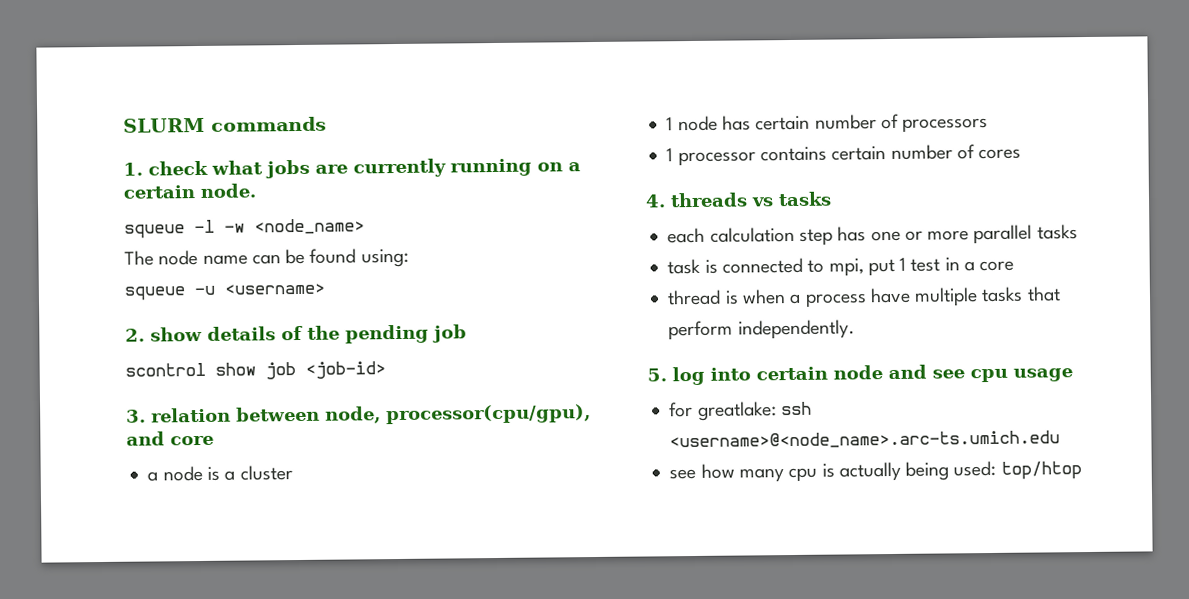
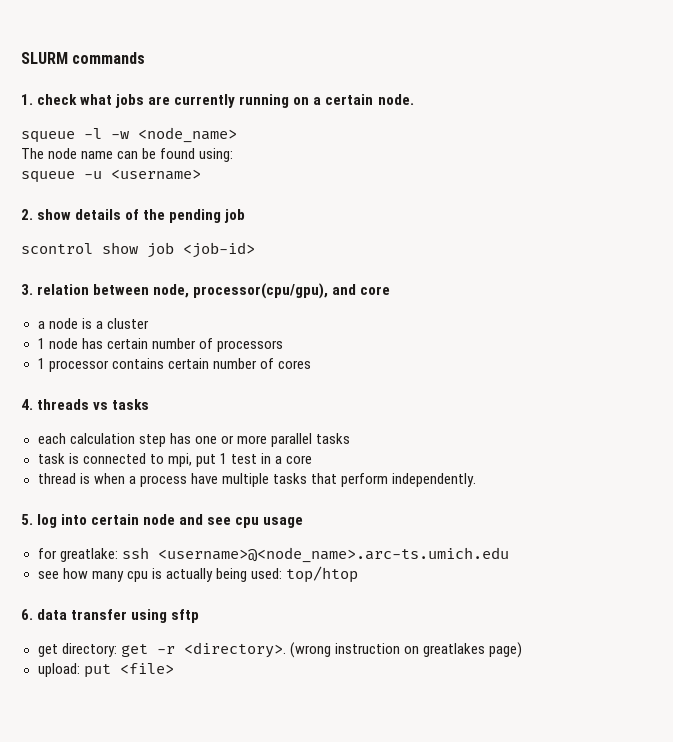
(1082, 470) none -> [21,609,200,623] [37,642,522,658] [37,663,174,678] // 6. data transfer using sftp // get directory: get -r <directory>. (wrong instruction on greatlakes page) // upload: put <file>

